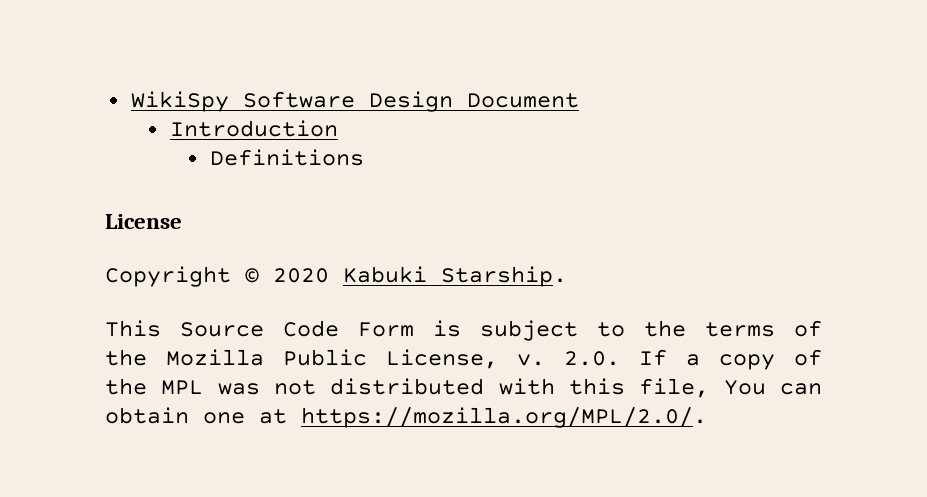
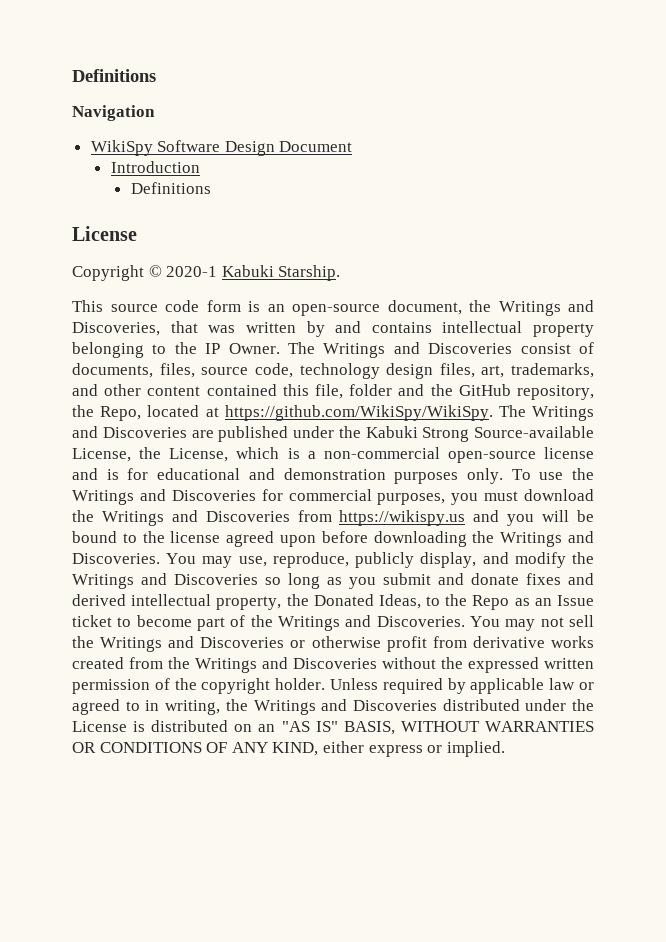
(130, 101) none -> [72,69,156,82] [72,105,155,121] Definitions // Navigation //
[273,268,329,283] 2020 -> [166,266,218,277] 2020-1
[180,320,822,341] [105,349,822,370] [105,378,823,398] [105,407,707,428] Source Code Form is subject to the terms of the Mozilla Public License, v. 2.0. If a copy of the MPL was not distributed with this file, You can obtain one at https://mozilla.org/MPL/2.0/. -> [110,300,594,316] [72,321,594,337] [72,342,594,358] [72,363,594,379] [72,384,594,400] [72,405,595,421] [72,426,594,442] [72,447,594,463] [72,468,594,484] [72,489,594,505] [72,510,595,526] [72,531,594,547] [72,552,594,568] [72,573,594,589] [72,594,594,610] [72,615,594,631] [72,636,594,652] [72,657,594,673] [72,678,594,694] [72,699,594,715] [72,720,594,735] [72,741,505,757] source code form is an open-source document, the Writings and Discoveries, that was written by and contains intellectual property belonging to the IP Owner. The Writings and Discoveries consist of documents, files, source code, technology design files, art, trademarks, and other content contained this file, folder and the GitHub repository, the Repo, located at https://github.com/WikiSpy/WikiSpy. The Writings and Discoveries are published under the Kabuki Strong Source-available License, the License, which is a non-commercial open-source license and is for educational and demonstration purposes only. To use the Writings and Discoveries for commercial purposes, you must download the Writings and Discoveries from https://wikispy.us and you will be bound to the license agreed upon before downloading the Writings and Discoveries. You may use, reproduce, publicly display, and modify the Writings and Discoveries so long as you submit and donate fixes and derived intellectual property, the Donated Ideas, to the Repo as an Issue ticket to become part of the Writings and Discoveries. You may not sell the Writings and Discoveries or otherwise profit from derivative works created from the Writings and Discoveries without the expressed written permission of the copyright holder. Unless required by applicable law or agreed to in writing, the Writings and Discoveries distributed under the License is distributed on an "AS IS" BASIS, WITHOUT WARRANTIES OR CONDITIONS OF ANY KIND, either express or implied.

